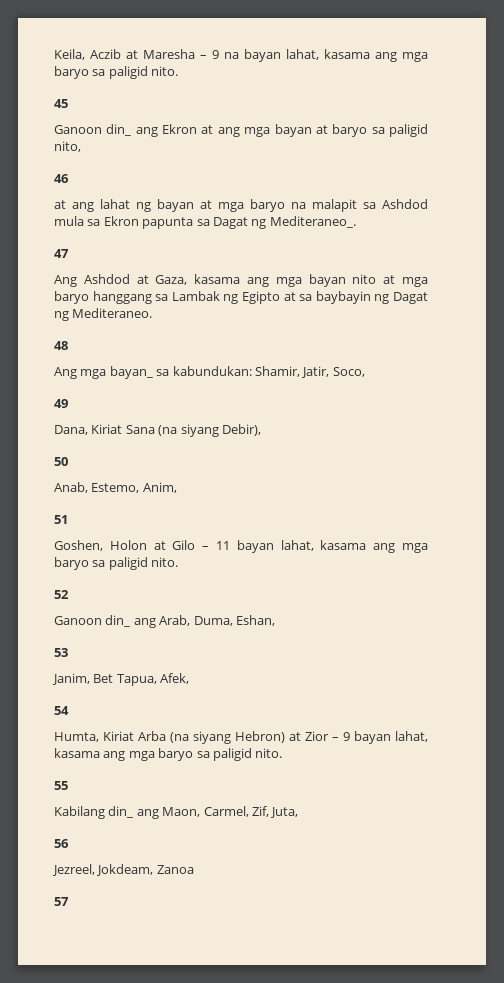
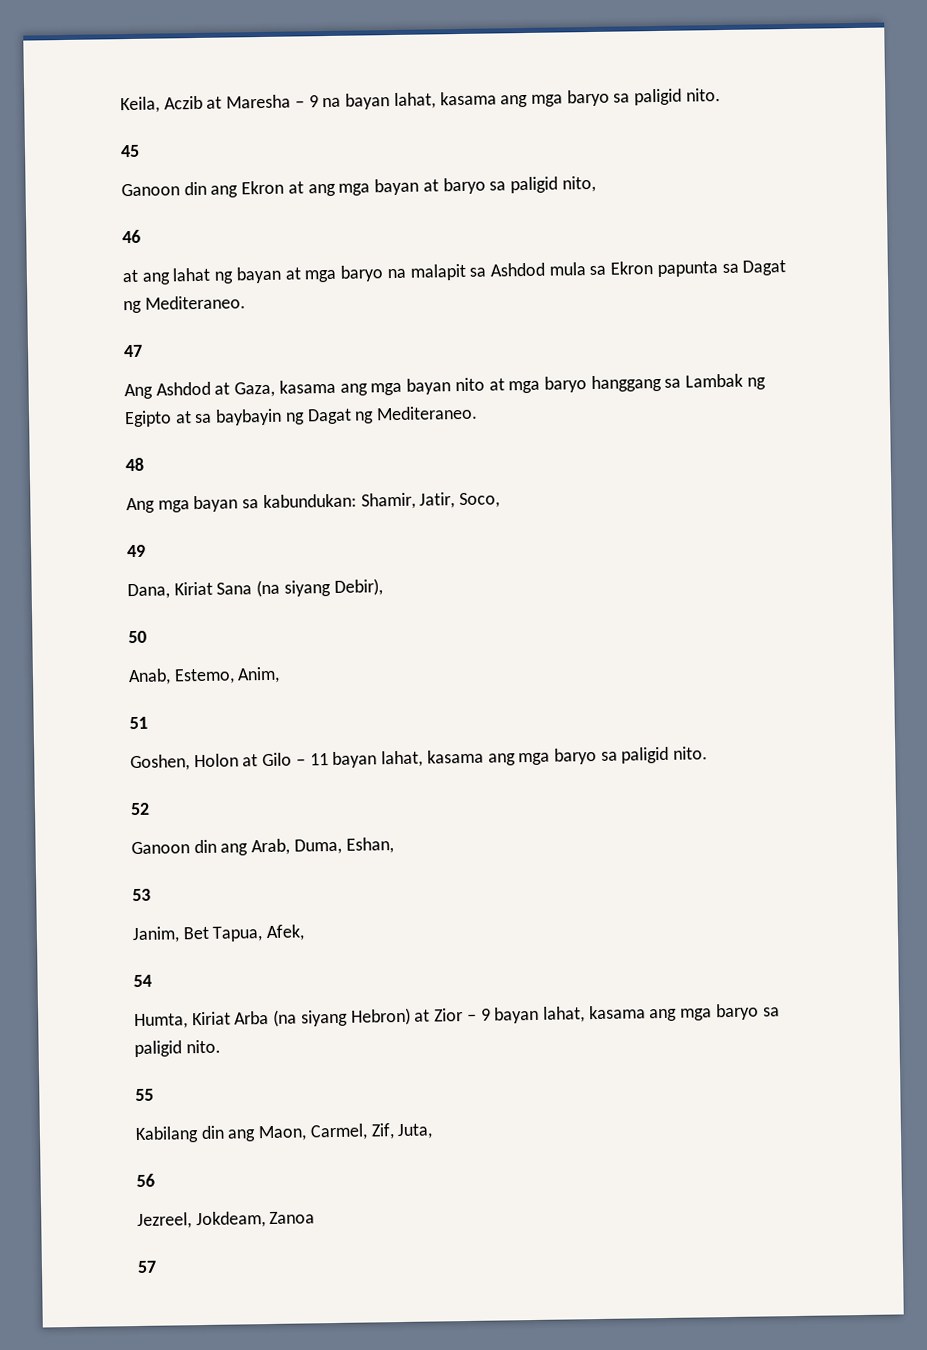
[106,124,132,136] din_ -> [183,181,207,196] din
[269,216,356,228] Mediteraneo_. -> [144,295,246,310] Mediteraneo.
[109,366,153,379] bayan_ -> [193,495,239,513] bayan
[105,615,131,627] din_ -> [193,839,217,854] din
[108,806,134,818] din_ -> [200,1125,225,1140] din

